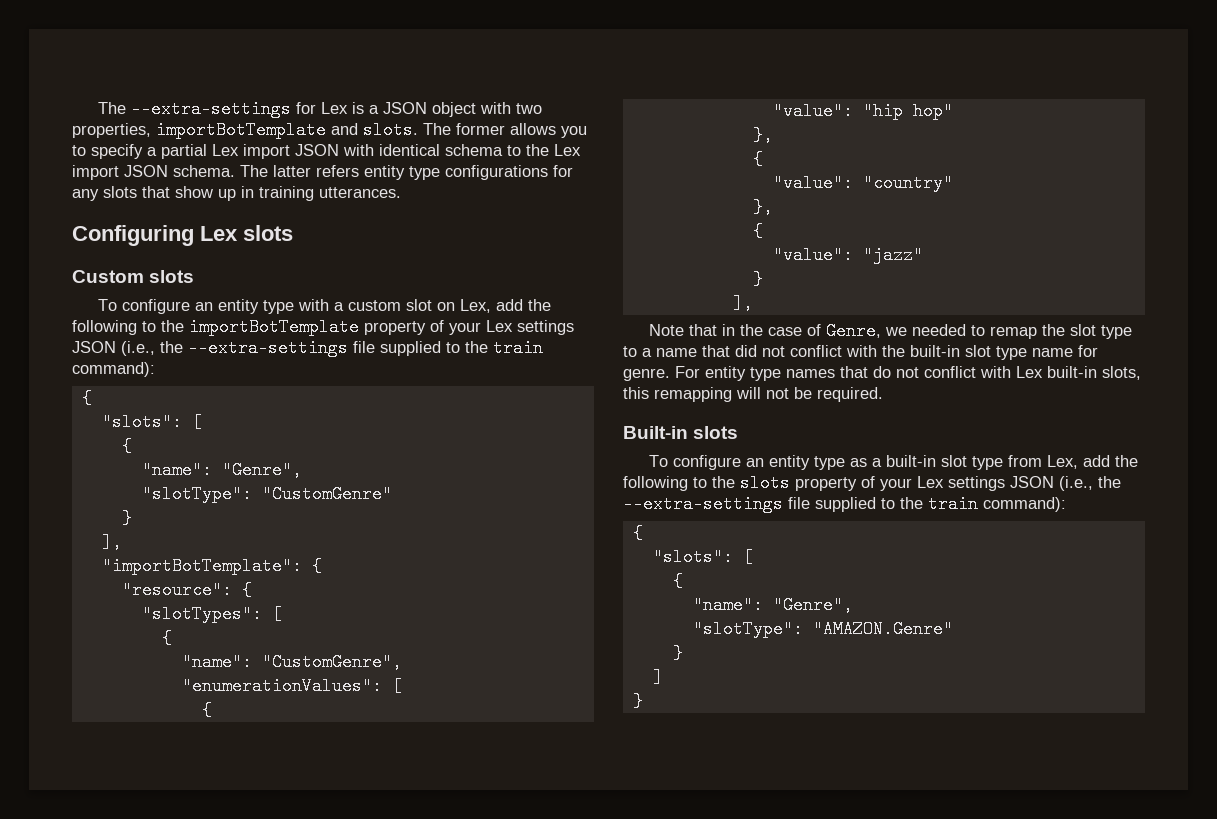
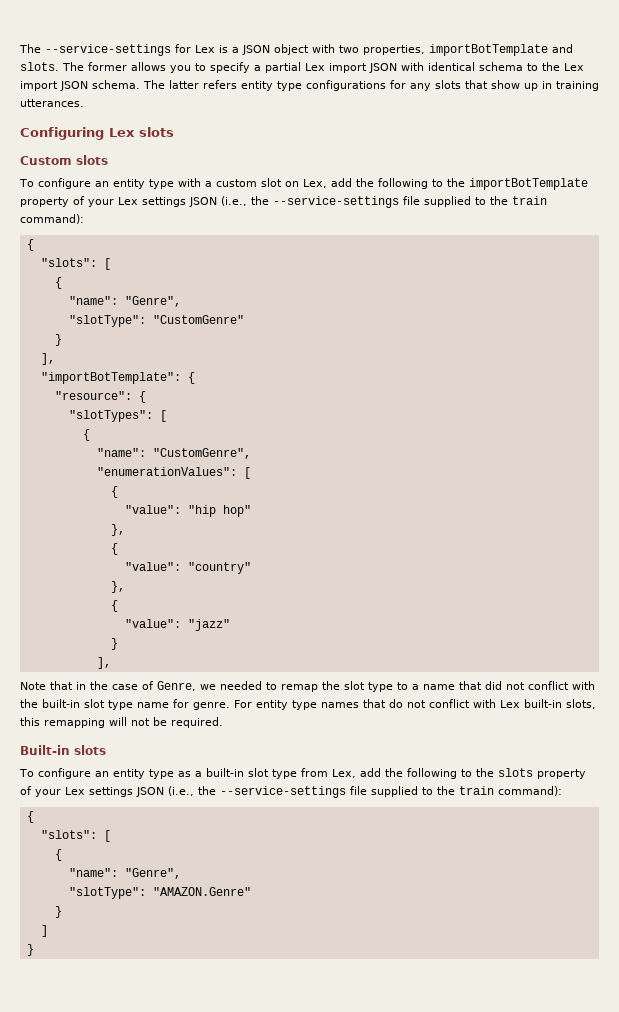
[97,100,291,118] The --extra-settings -> [19,44,171,56] The --service-settings
[188,339,348,357] --extra-settings -> [273,196,399,208] --service-settings
[623,495,783,513] --extra-settings -> [220,786,346,798] --service-settings

